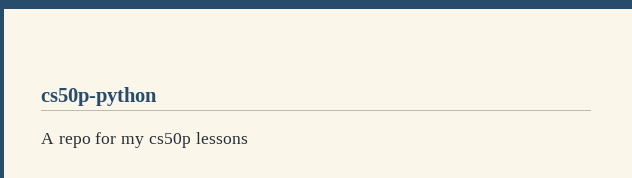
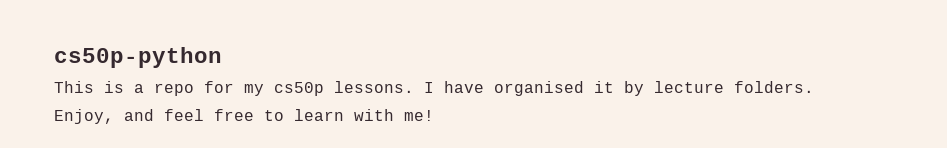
[41,133,54,144] A -> [54,81,144,93] This is a
[195,132,248,144] lessons -> [334,81,814,96] [54,109,434,124] lessons. I have organised it by lecture folders. // Enjoy, and feel free to learn with me!

